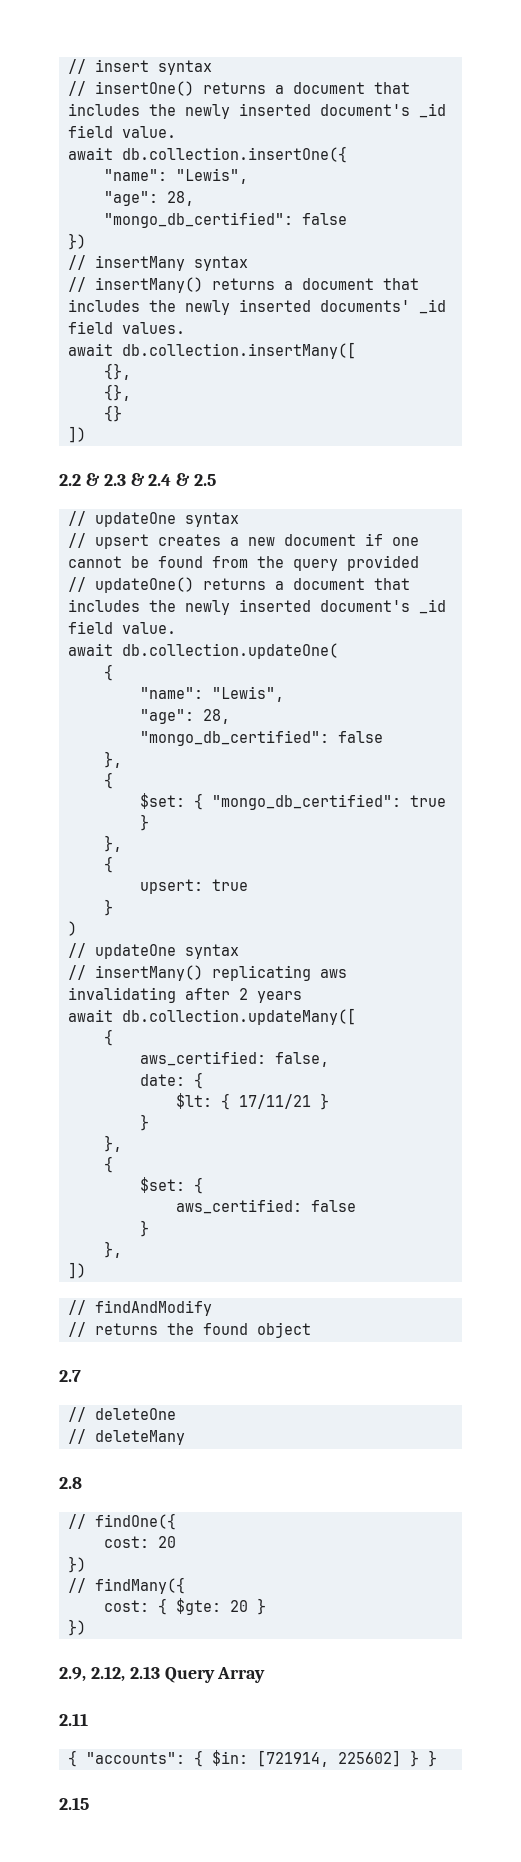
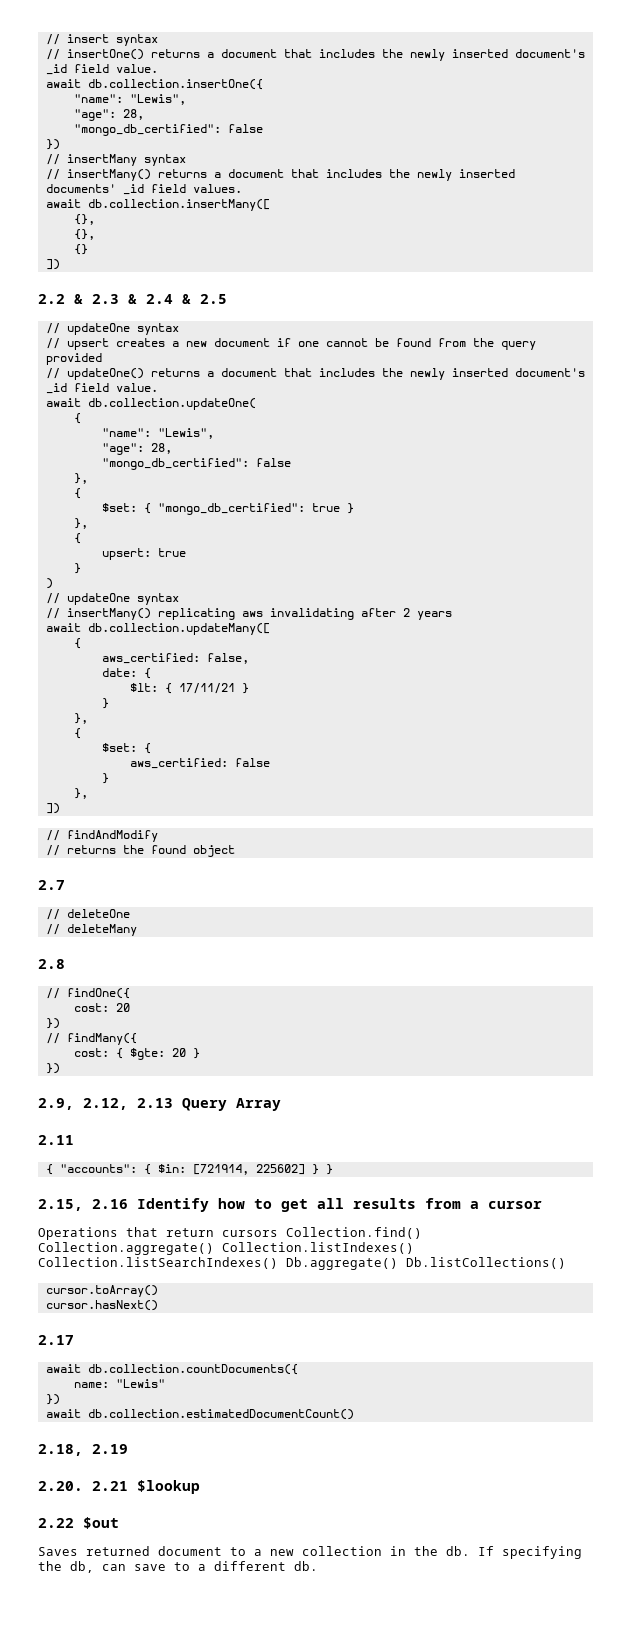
[59,1797,89,1810] 2.15 -> [38,1198,542,1212] [38,1227,422,1240] [38,1242,414,1255] [38,1257,566,1270] [45,1285,158,1297] [45,1300,158,1311] [38,1335,74,1345] [45,1364,298,1375] [73,1379,165,1388] [45,1394,60,1405] [45,1409,354,1420] [38,1444,128,1456] [38,1480,200,1494] [38,1517,119,1529] [38,1546,582,1559] [38,1561,318,1573] 2.15, 2.16 Identify how to get all results from a cursor // Operations that return cursors Collection.find() Collection.aggregate() Collection.listIndexes() Collection.listSearchIndexes() Db.aggregate() Db.listCollections() // cursor.toArray() // cursor.hasNext() // 2.17 // await db.collection.countDocuments({ // name: "Lewis" // }) // await db.collection.estimatedDocumentCount() // 2.18, 2.19 // 2.20. 2.21 $lookup // 2.22 $out // Saves returned document to a new collection in the db. If specifying the db, can save to a different db.

